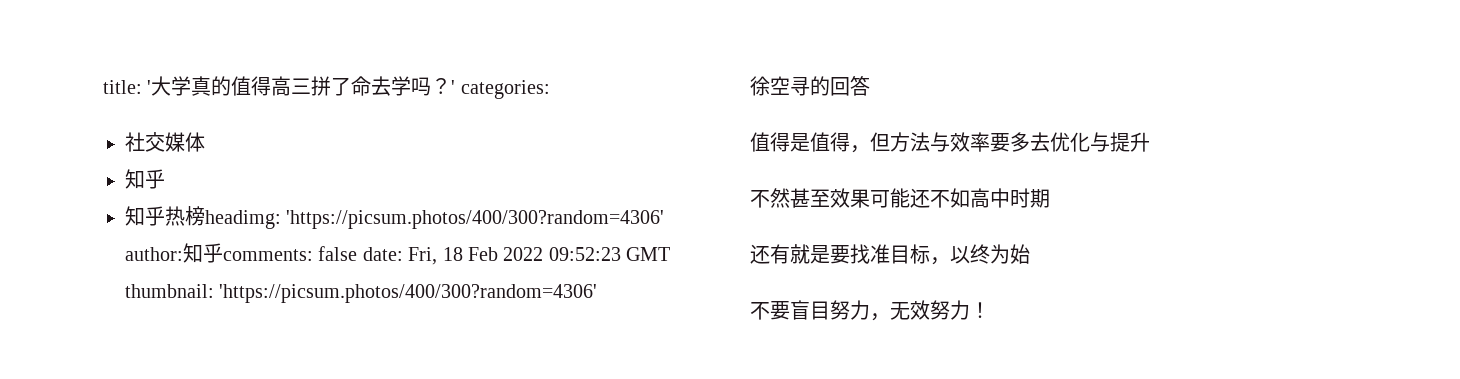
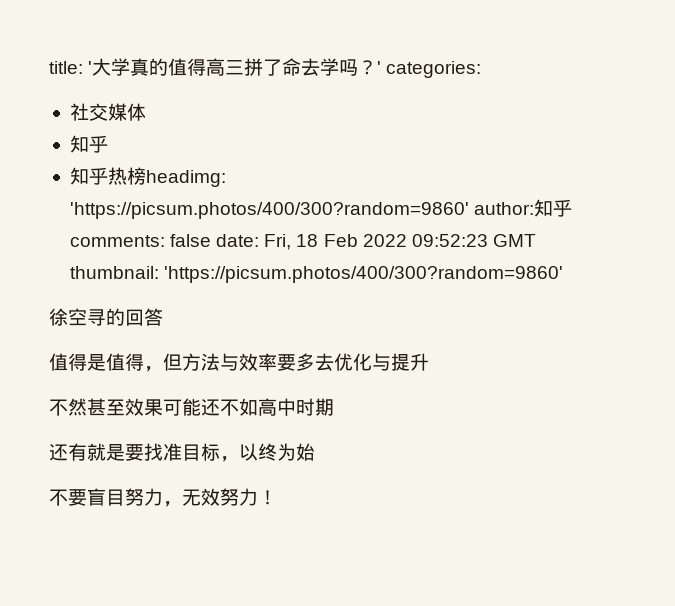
[286,210,665,229] 'https://picsum.photos/400/300?random=4306' -> [69,202,469,219] 'https://picsum.photos/400/300?random=9860'
[219,284,598,303] 'https://picsum.photos/400/300?random=4306' -> [164,266,564,283] 'https://picsum.photos/400/300?random=9860'

